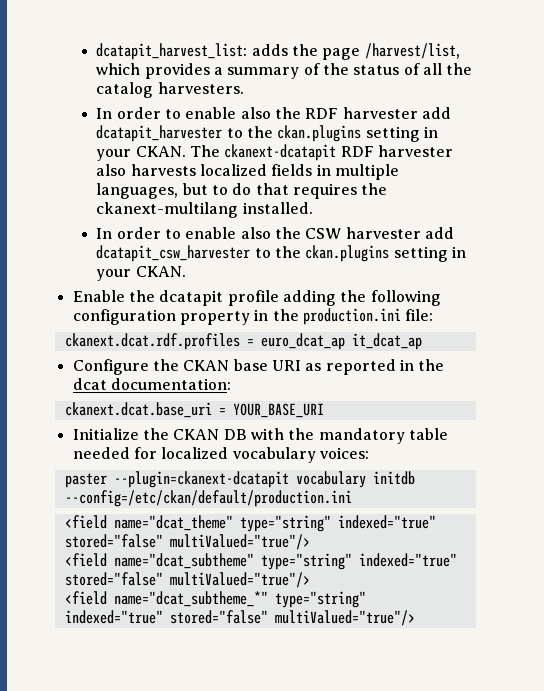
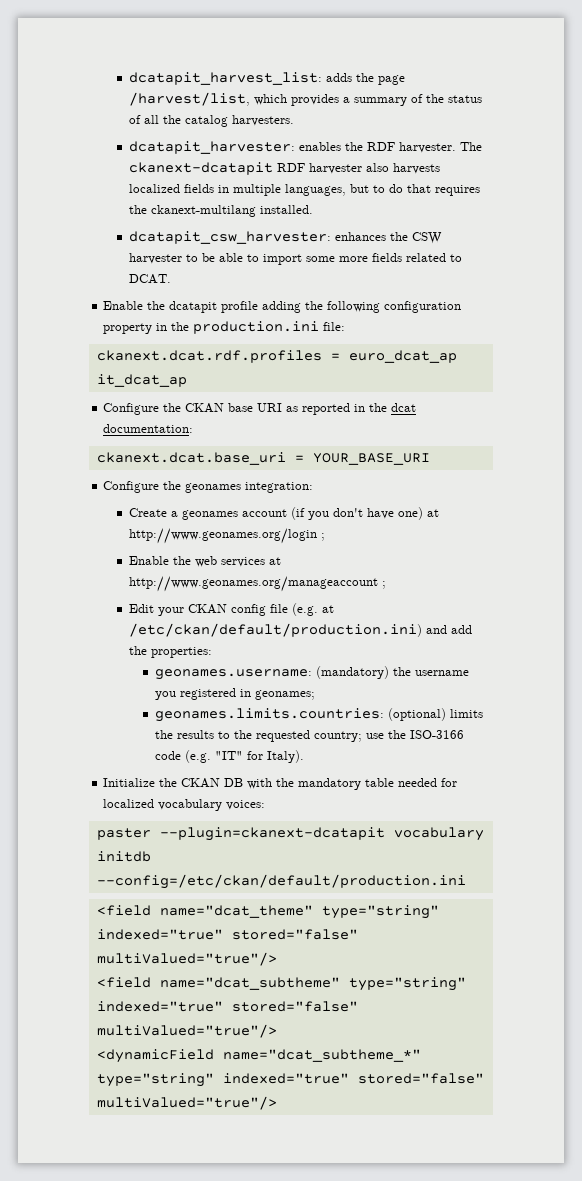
[96,107,451,119] [96,125,439,142] [96,146,186,161] In order to enable also the RDF harvester add dcatapit_harvester to the ckan.plugins setting in your CKAN. -> [128,141,456,154] dcatapit_harvester: enables the RDF harvester.
[96,227,454,239] [96,245,467,262] [96,266,186,281] In order to enable also the CSW harvester add dcatapit_csw_harvester to the ckan.plugins setting in your CKAN. -> [128,231,442,244] [128,253,462,265] [128,274,171,284] dcatapit_csw_harvester: enhances the CSW harvester to be able to import some more fields related to DCAT.
(324, 410) none -> [103,481,314,493] [128,507,439,520] [128,528,325,544] [128,556,281,567] [128,576,386,592] [128,603,334,616] [128,623,472,637] [128,646,212,658] [154,666,469,680] [154,688,315,700] [154,708,483,722] [154,730,464,742] [154,750,304,763] // Configure the geonames integration: // Create a geonames account (if you don't have one) at http://www.geonames.org/login ; // Enable the web services at http://www.geonames.org/manageaccount ; // Edit your CKAN config file (e.g. at /etc/ckan/default/production.ini) and add the properties: // geonames.username: (mandatory) the username you registered in geonames; // geonames.limits.countries: (optional) limits the results to the requested country; use the ISO-3166 code (e.g. "IT" for Italy).
[64,591,107,605] <field -> [96,1049,214,1063] <dynamicField

